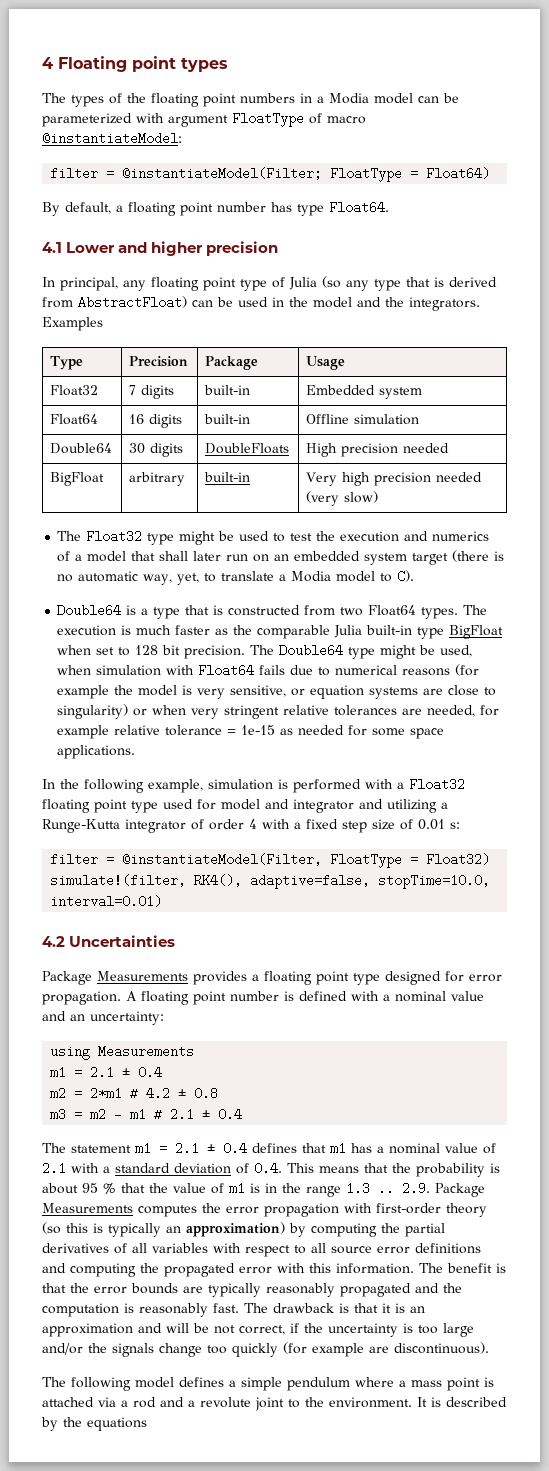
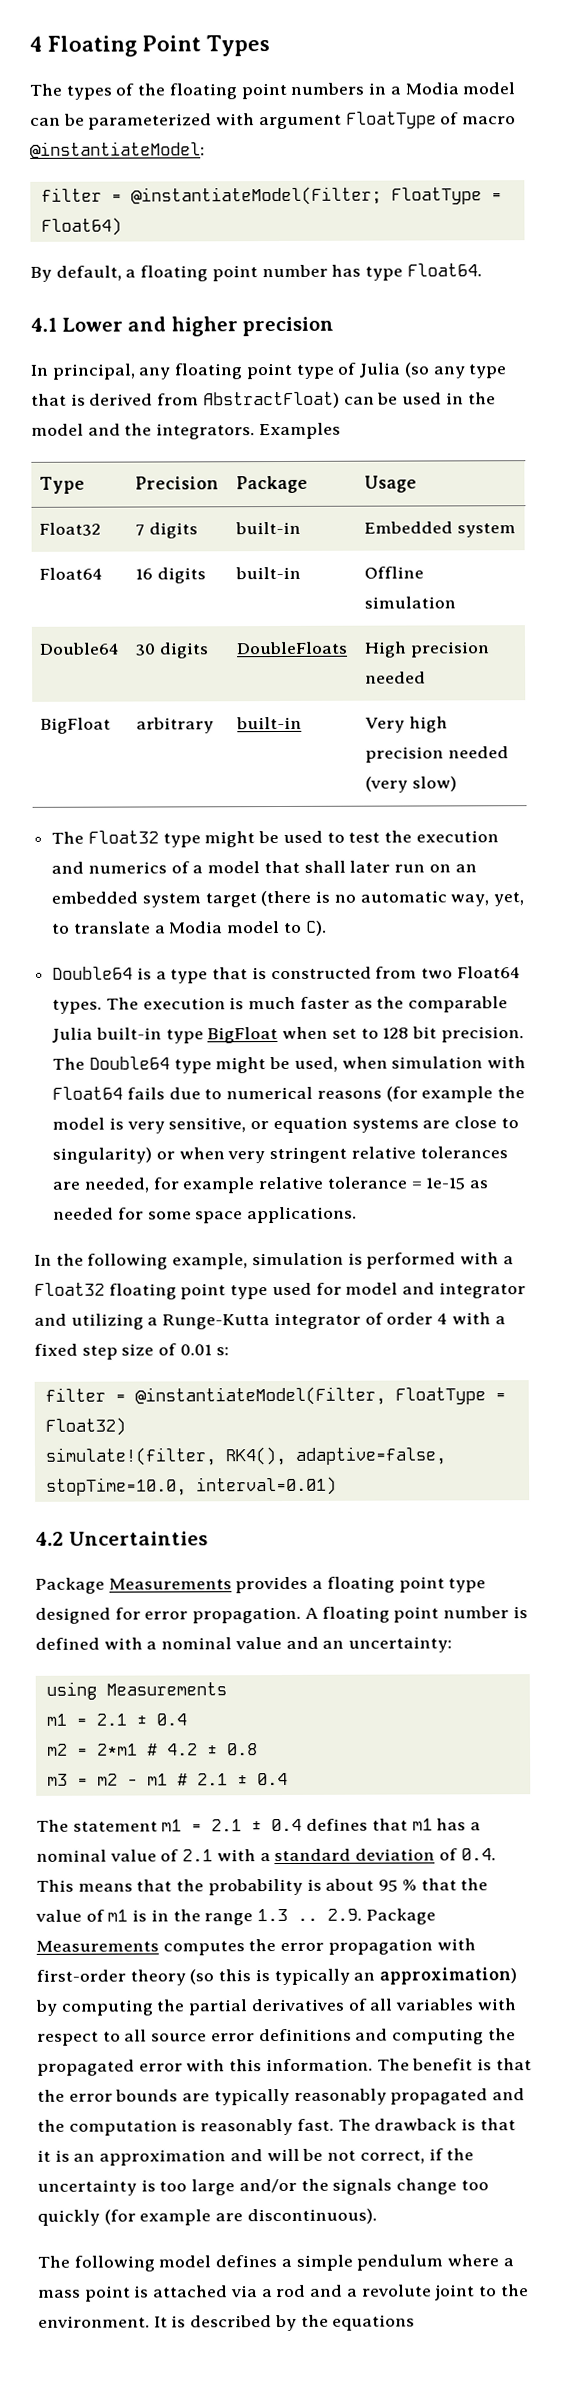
[132,56,228,72] point types -> [142,35,270,57] Point Types

